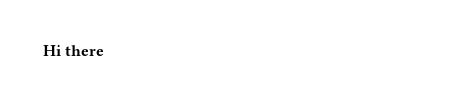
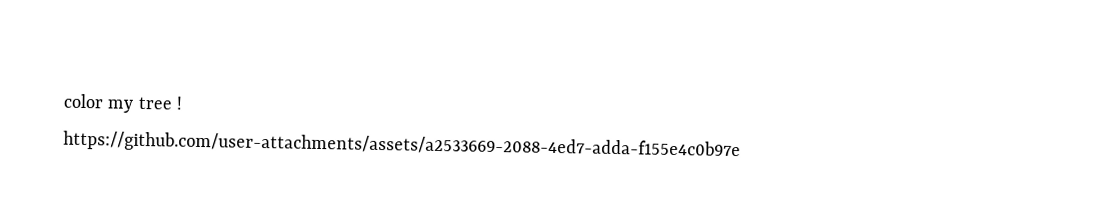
[43,45,105,56] Hi there -> [63,93,183,113] [63,130,741,161] color my tree ! // https://github.com/user-attachments/assets/a2533669-2088-4ed7-adda-f155e4c0b97e

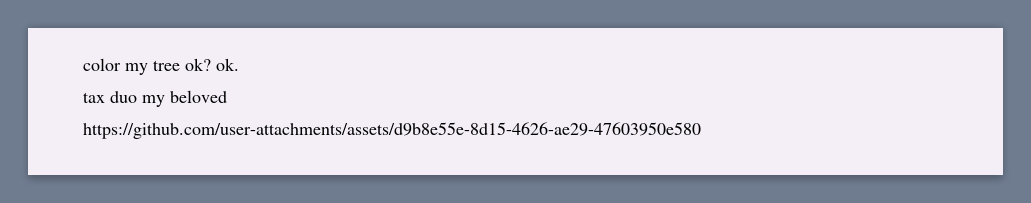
[175,96,183,110] [63,130,741,161] ! // https://github.com/user-attachments/assets/a2533669-2088-4ed7-adda-f155e4c0b97e -> [185,58,239,71] [83,90,227,107] [83,122,701,139] ok? ok. // tax duo my beloved // https://github.com/user-attachments/assets/d9b8e55e-8d15-4626-ae29-47603950e580

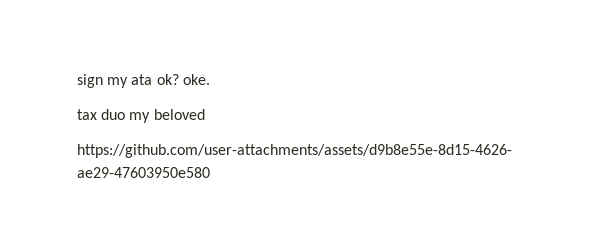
[83,58,239,75] color my tree ok? ok. -> [77,74,210,88] sign my ata ok? oke.

